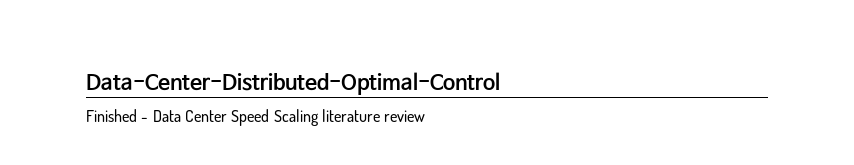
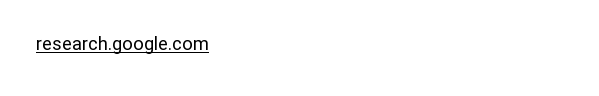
[86,72,500,95] [86,109,426,126] Data-Center-Distributed-Optimal-Control // Finished - Data Center Speed Scaling literature review -> [36,36,209,54] research.google.com

